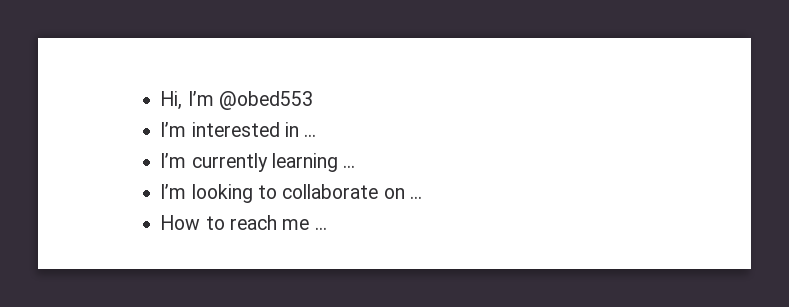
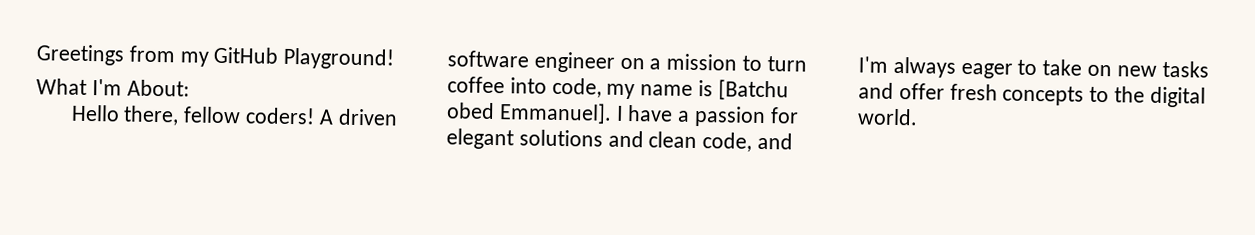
[160,91,313,110] [160,122,317,137] [160,153,356,172] [160,184,422,203] [160,215,327,230] Hi, I’m @obed553 // I’m interested in ... // I’m currently learning ... // I’m looking to collaborate on ... // How to reach me ... -> [36,44,395,70] [36,78,190,97] [70,104,398,126] [447,50,807,73] [447,76,789,101] [446,102,799,128] [446,128,794,152] [858,56,1209,79] [858,82,1206,108] [857,108,918,126] Greetings from my GitHub Playground! // What I'm About: // Hello there, fellow coders! A driven software engineer on a mission to turn coffee into code, my name is [Batchu obed Emmanuel]. I have a passion for elegant solutions and clean code, and I'm always eager to take on new tasks and offer fresh concepts to the digital world.

